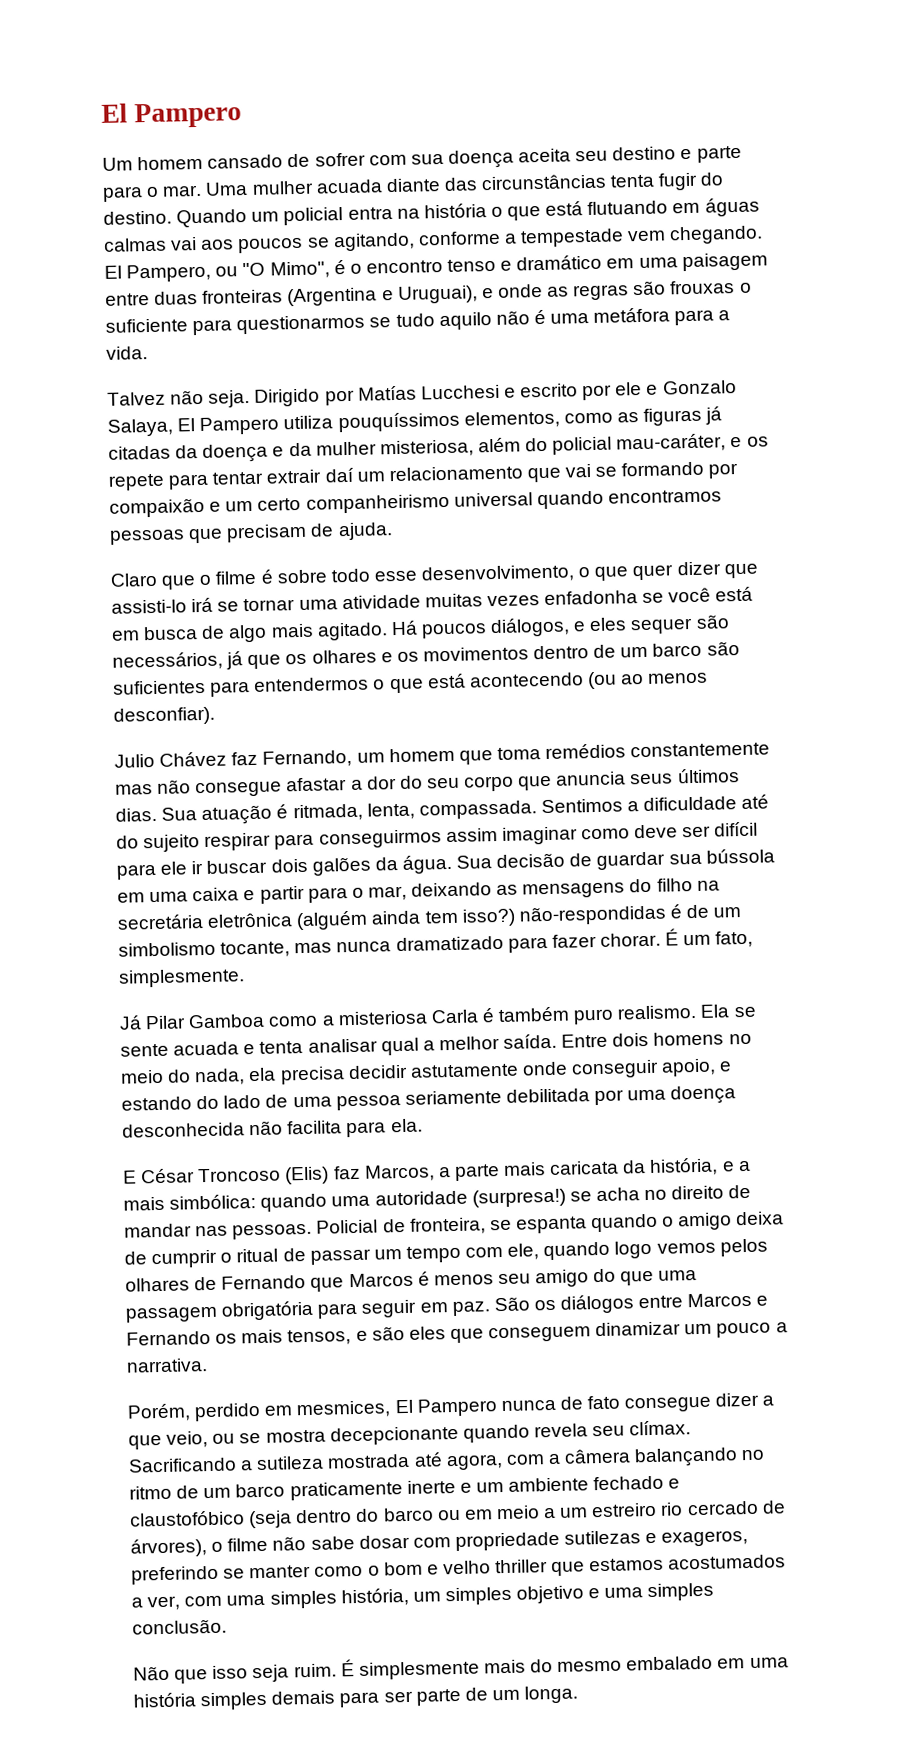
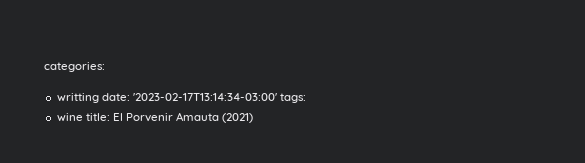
[101,102,243,129] [102,145,742,171] [102,172,725,202] [103,197,760,228] [103,225,764,254] [104,252,768,283] [105,280,752,307] [105,307,731,336] [106,346,148,360] [107,380,737,408] [107,406,723,437] [108,433,769,463] [108,461,739,491] [109,489,722,518] [109,522,393,545] [110,561,759,590] [111,586,754,614] [111,614,730,643] [112,641,740,671] [113,671,709,697] [113,706,215,726] [114,742,771,768] [115,768,740,798] [115,794,770,826] [116,821,759,853] [116,848,775,880] [117,878,720,904] [117,904,742,931] [118,928,754,958] [118,968,245,988] [119,1004,756,1030] [120,1031,752,1057] [120,1058,733,1086] [121,1085,737,1111] [122,1118,423,1138] [123,1157,751,1185] [123,1184,752,1212] [124,1211,785,1240] [124,1238,768,1269] [125,1268,698,1292] [125,1292,769,1323] [126,1321,788,1346] [126,1358,208,1373] [127,1392,775,1422] [128,1420,692,1450] [128,1447,766,1473] [129,1475,681,1501] [129,1500,786,1529] [130,1530,749,1558] [131,1554,787,1585] [131,1582,715,1611] [132,1618,227,1635] [133,1655,789,1684] [133,1685,579,1711] El Pampero // Um homem cansado de sofrer com sua doença aceita seu destino e parte para o mar. Uma mulher acuada diante das circunstâncias tenta fugir do destino. Quando um policial entra na história o que está flutuando em águas calmas vai aos poucos se agitando, conforme a tempestade vem chegando. El Pampero, ou "O Mimo", é o encontro tenso e dramático em uma paisagem entre duas fronteiras (Argentina e Uruguai), e onde as regras são frouxas o suficiente para questionarmos se tudo aquilo não é uma metáfora para a vida. // Talvez não seja. Dirigido por Matías Lucchesi e escrito por ele e Gonzalo Salaya, El Pampero utiliza pouquíssimos elementos, como as figuras já citadas da doença e da mulher misteriosa, além do policial mau-caráter, e os repete para tentar extrair daí um relacionamento que vai se formando por compaixão e um certo companheirismo universal quando encontramos pessoas que precisam de ajuda. // Claro que o filme é sobre todo esse desenvolvimento, o que quer dizer que assisti-lo irá se tornar uma atividade muitas vezes enfadonha se você está em busca de algo mais agitado. Há poucos diálogos, e eles sequer são necessários, já que os olhares e os movimentos dentro de um barco são suficientes para entendermos o que está acontecendo (ou ao menos desconfiar). // Julio Chávez faz Fernando, um homem que toma remédios constantemente mas não consegue afastar a dor do seu corpo que anuncia seus últimos dias. Sua atuação é ritmada, lenta, compassada. Sentimos a dificuldade até do sujeito respirar para conseguirmos assim imaginar como deve ser difícil para ele ir buscar dois galões da água. Sua decisão de guardar sua bússola em uma caixa e partir para o mar, deixando as mensagens do filho na secretária eletrônica (alguém ainda tem isso?) não-respondidas é de um simbolismo tocante, mas nunca dramatizado para fazer chorar. É um fato, simplesmente. // Já Pilar Gamboa como a misteriosa Carla é também puro realismo. Ela se sente acuada e tenta analisar qual a melhor saída. Entre dois homens no meio do nada, ela precisa decidir astutamente onde conseguir apoio, e estando do lado de uma pessoa seriamente debilitada por uma doença desconhecida não facilita para ela. // E César Troncoso (Elis) faz Marcos, a parte mais caricata da história, e a mais simbólica: quando uma autoridade (surpresa!) se acha no direito de mandar nas pessoas. Policial de fronteira, se espanta quando o amigo deixa de cumprir o ritual de passar um tempo com ele, quando logo vemos pelos olhares de Fernando que Marcos é menos seu amigo do que uma passagem obrigatória para seguir em paz. São os diálogos entre Marcos e Fernando os mais tensos, e são eles que conseguem dinamizar um pouco a narrativa. // Porém, perdido em mesmices, El Pampero nunca de fato consegue dizer a que veio, ou se mostra decepcionante quando revela seu clímax. Sacrificando a sutileza mostrada até agora, com a câmera balançando no ritmo de um barco praticamente inerte e um ambiente fechado e claustofóbico (seja dentro do barco ou em meio a um estreiro rio cercado de árvores), o filme não sabe dosar com propriedade sutilezas e exageros, preferindo se manter como o bom e velho thriller que estamos acostumados a ver, com uma simples história, um simples objetivo e uma simples conclusão. // Não que isso seja ruim. É simplesmente mais do mesmo embalado em uma história simples demais para ser parte de um longa. -> [44,62,105,72] [56,93,306,103] [56,112,254,123] categories: // writting date: '2023-02-17T13:14:34-03:00' tags: // wine title: El Porvenir Amauta (2021)

